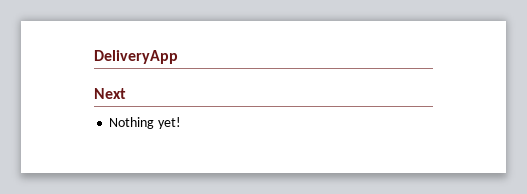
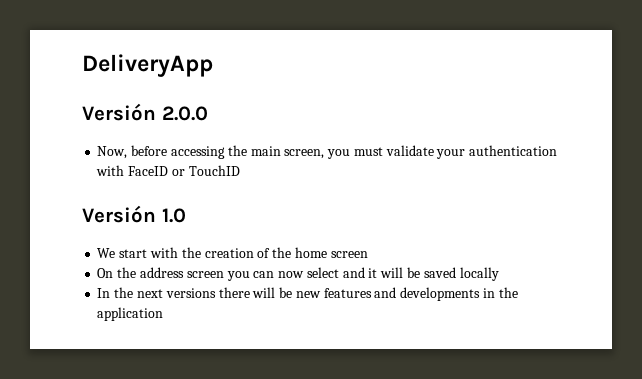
[94,88,126,99] [109,117,182,129] Next // Nothing yet! -> [82,103,208,121] [97,145,558,159] [96,165,240,176] [82,205,186,223] [97,247,368,258] [97,267,499,281] [97,287,518,301] [97,307,164,321] Versión 2.0.0 // Now, before accessing the main screen, you must validate your authentication with FaceID or TouchID // Versión 1.0 // We start with the creation of the home screen // On the address screen you can now select and it will be saved locally // In the next versions there will be new features and developments in the application

